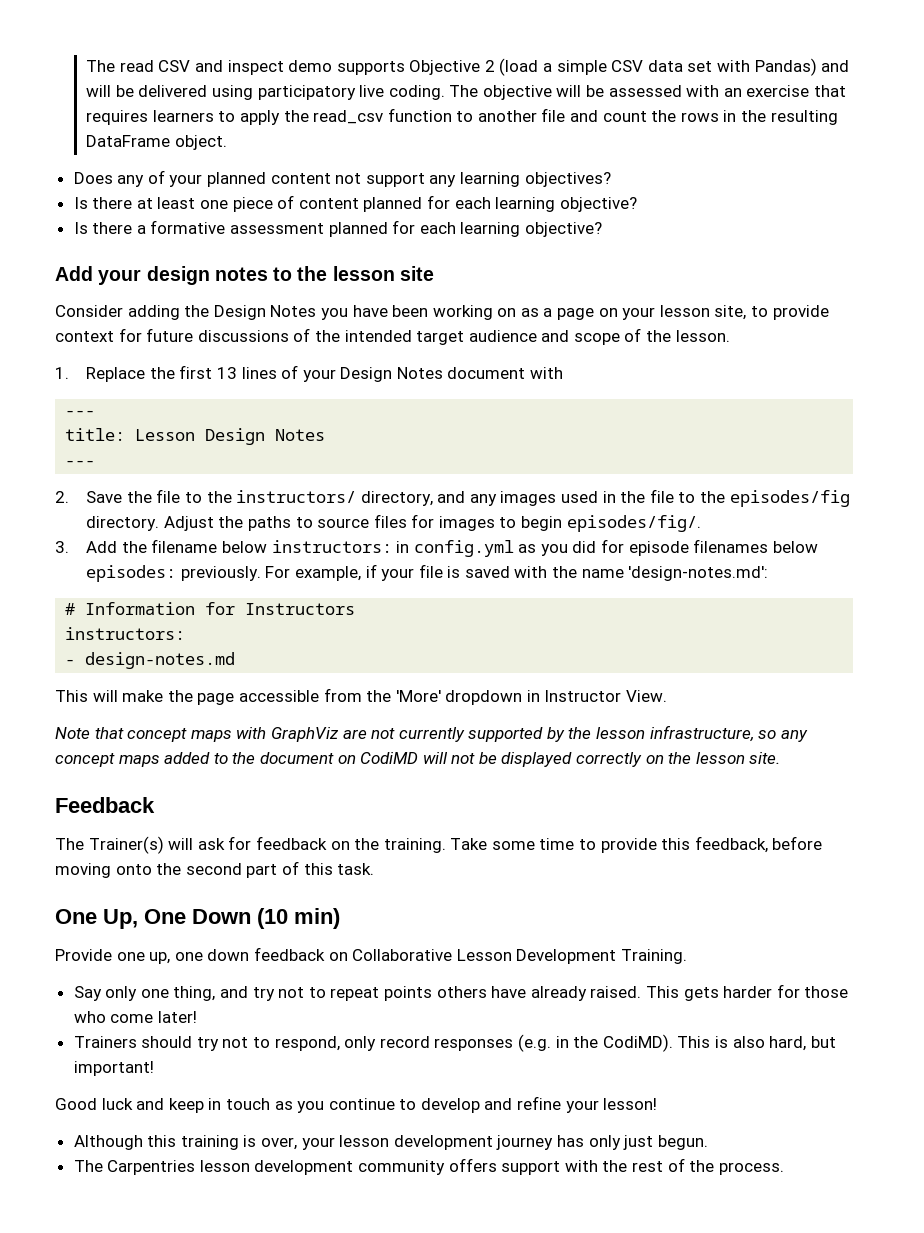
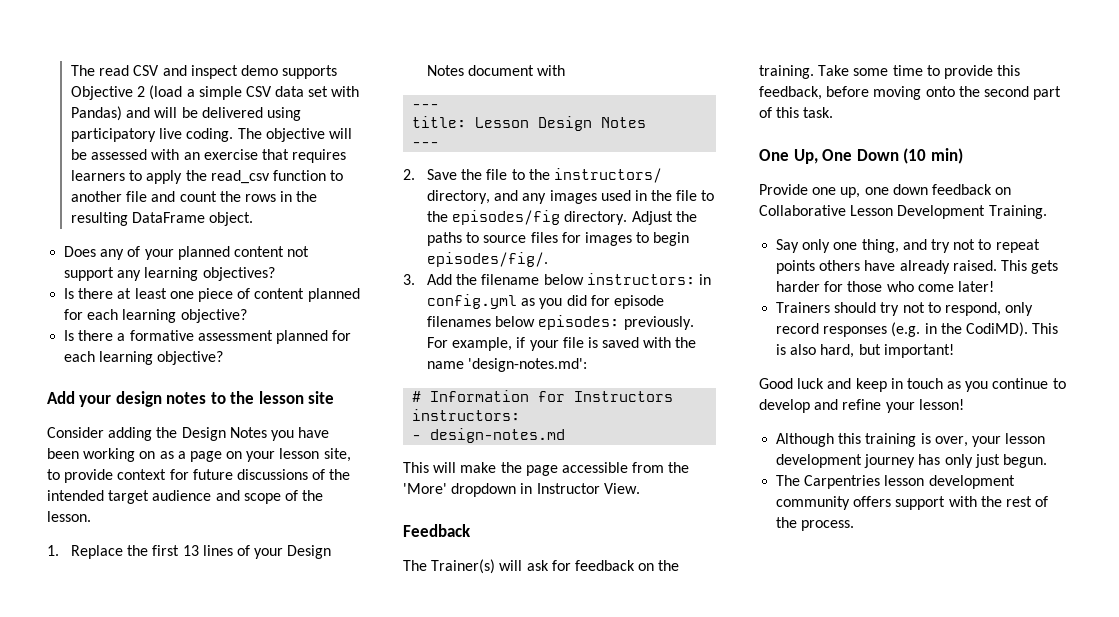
[55,725,808,742] [55,752,781,767] // Note that concept maps with GraphViz are not currently supported by the lesson infrastructure, so any concept maps added to the document on CodiMD will not be displayed correctly on the lesson site. -> (640, 488) none

